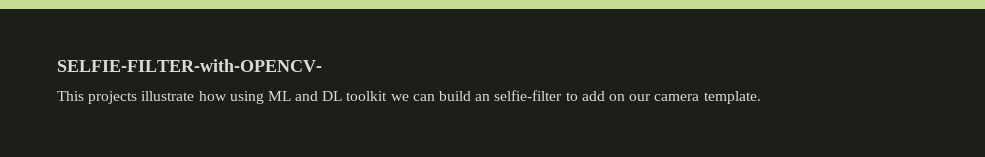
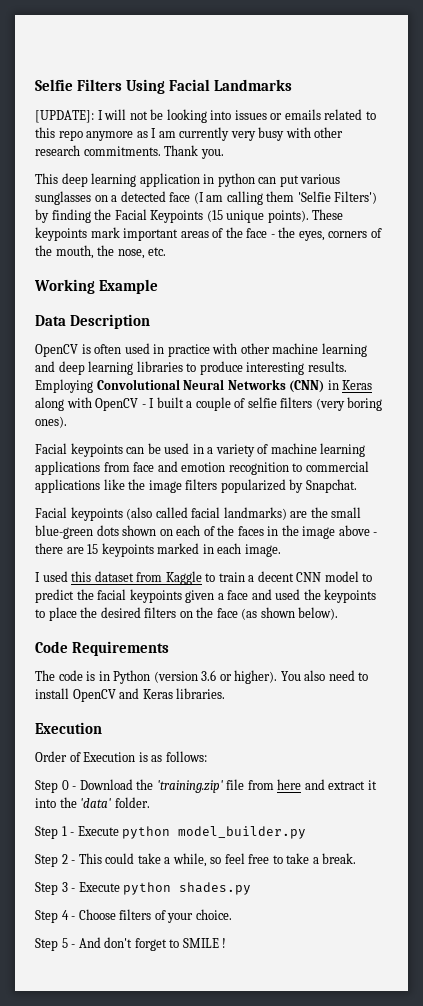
[57,59,322,72] [57,90,761,104] SELFIE-FILTER-with-OPENCV- // This projects illustrate how using ML and DL toolkit we can build an selfie-filter to add on our camera template. -> [35,79,293,94] [35,109,376,123] [35,127,344,141] [35,145,224,159] [35,173,341,187] [35,191,378,205] [35,209,344,223] [35,227,382,241] [35,245,167,259] [34,279,158,294] [35,314,150,329] [35,343,367,357] [35,361,347,375] [35,379,373,393] [35,397,383,411] [35,416,67,428] [35,443,366,457] [35,461,369,475] [35,479,357,493] [35,507,362,521] [35,525,378,539] [35,543,281,557] [35,571,373,585] [35,589,377,603] [35,607,339,621] [35,641,169,656] [35,670,369,684] [35,688,226,702] [35,722,102,734] [35,751,207,762] [35,779,377,793] [35,797,150,808] [35,826,307,839] [35,853,357,867] [35,882,252,895] [35,909,232,923] [35,937,227,951] Selfie Filters Using Facial Landmarks // [UPDATE]: I will not be looking into issues or emails related to this repo anymore as I am currently very busy with other research commitments. Thank you. // This deep learning application in python can put various sunglasses on a detected face (I am calling them 'Selfie Filters') by finding the Facial Keypoints (15 unique points). These keypoints mark important areas of the face - the eyes, corners of the mouth, the nose, etc. // Working Example // Data Description // OpenCV is often used in practice with other machine learning and deep learning libraries to produce interesting results. Employing Convolutional Neural Networks (CNN) in Keras along with OpenCV - I built a couple of selfie filters (very boring ones). // Facial keypoints can be used in a variety of machine learning applications from face and emotion recognition to commercial applications like the image filters popularized by Snapchat. // Facial keypoints (also called facial landmarks) are the small blue-green dots shown on each of the faces in the image above - there are 15 keypoints marked in each image. // I used this dataset from Kaggle to train a decent CNN model to predict the facial keypoints given a face and used the keypoints to place the desired filters on the face (as shown below). // Code Requirements // The code is in Python (version 3.6 or higher). You also need to install OpenCV and Keras libraries. // Execution // Order of Execution is as follows: // Step 0 - Download the 'training.zip' file from here and extract it into the 'data' folder. // Step 1 - Execute python model_builder.py // Step 2 - This could take a while, so feel free to take a break. // Step 3 - Execute python shades.py // Step 4 - Choose filters of your choice. // Step 5 - And don't forget to SMILE !

